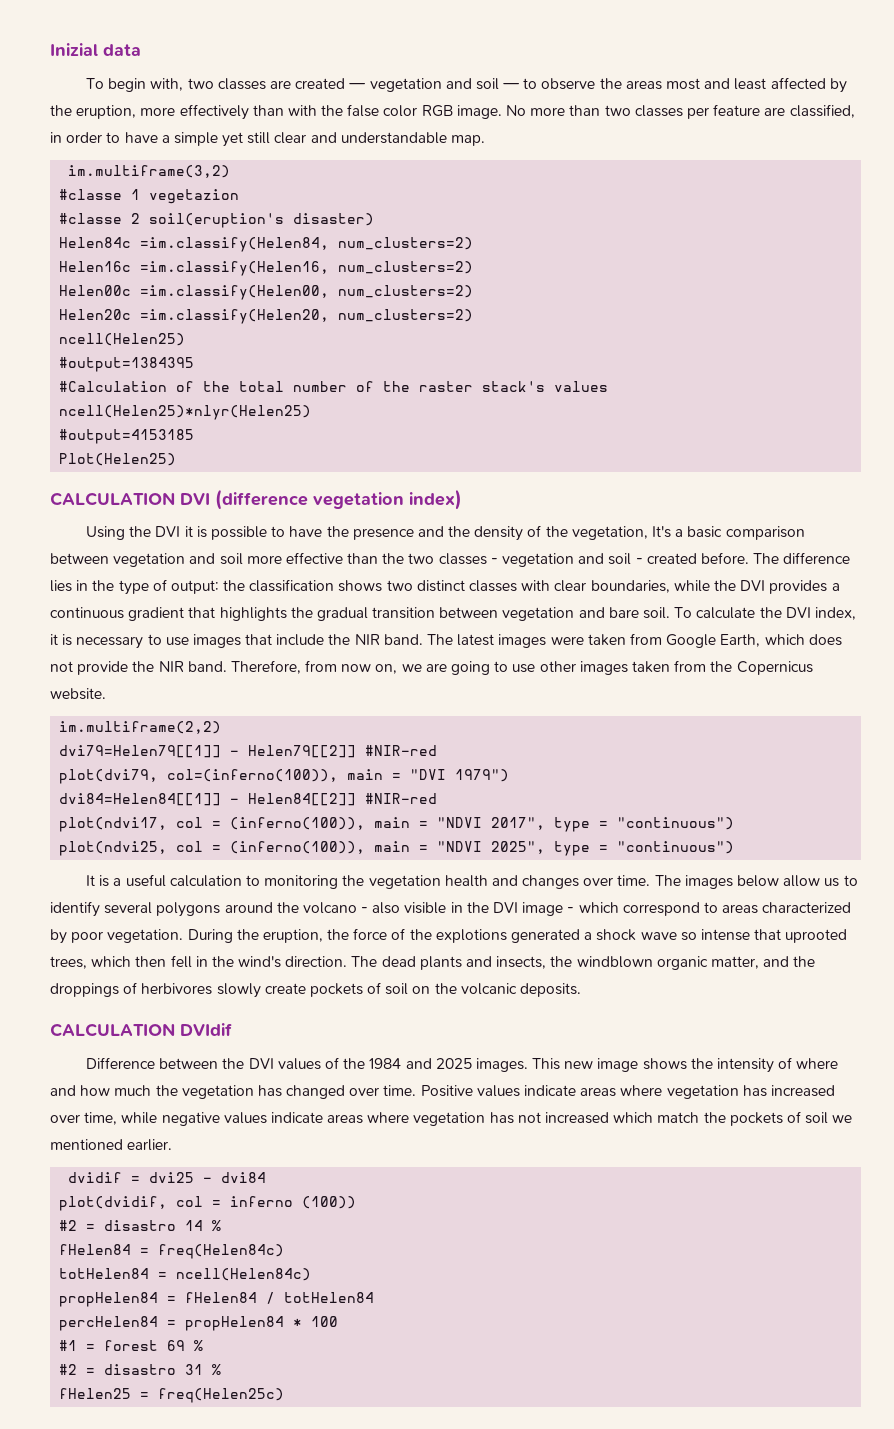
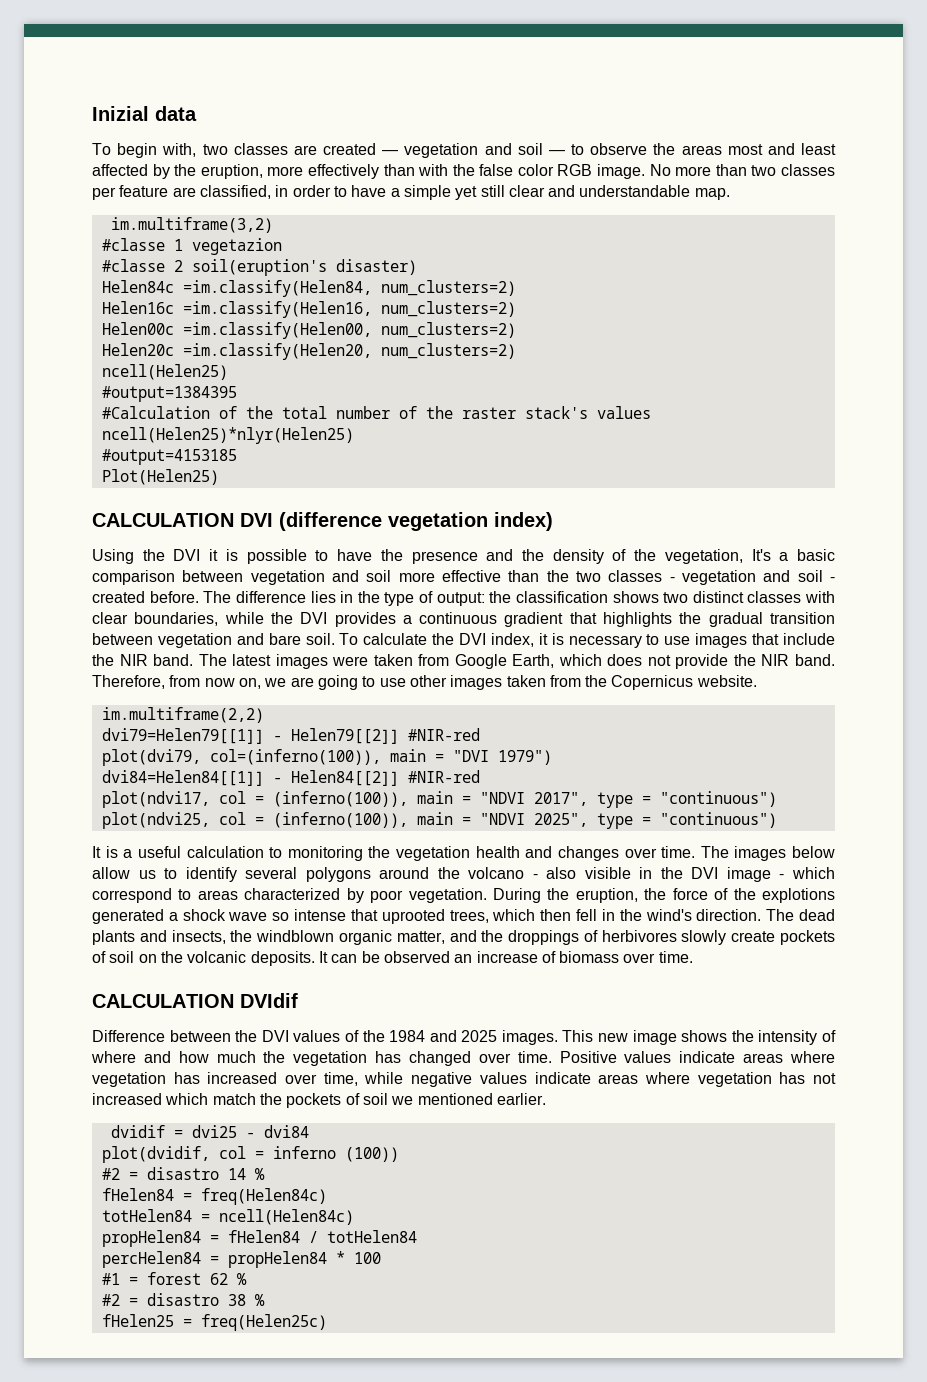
(582, 990) none -> [318,951,693,963] It can be observed an increase of biomass over time.
[167,1340,186,1351] 69 -> [209,1273,228,1285] 62
[185,1364,204,1375] 31 -> [227,1294,246,1306] 38

